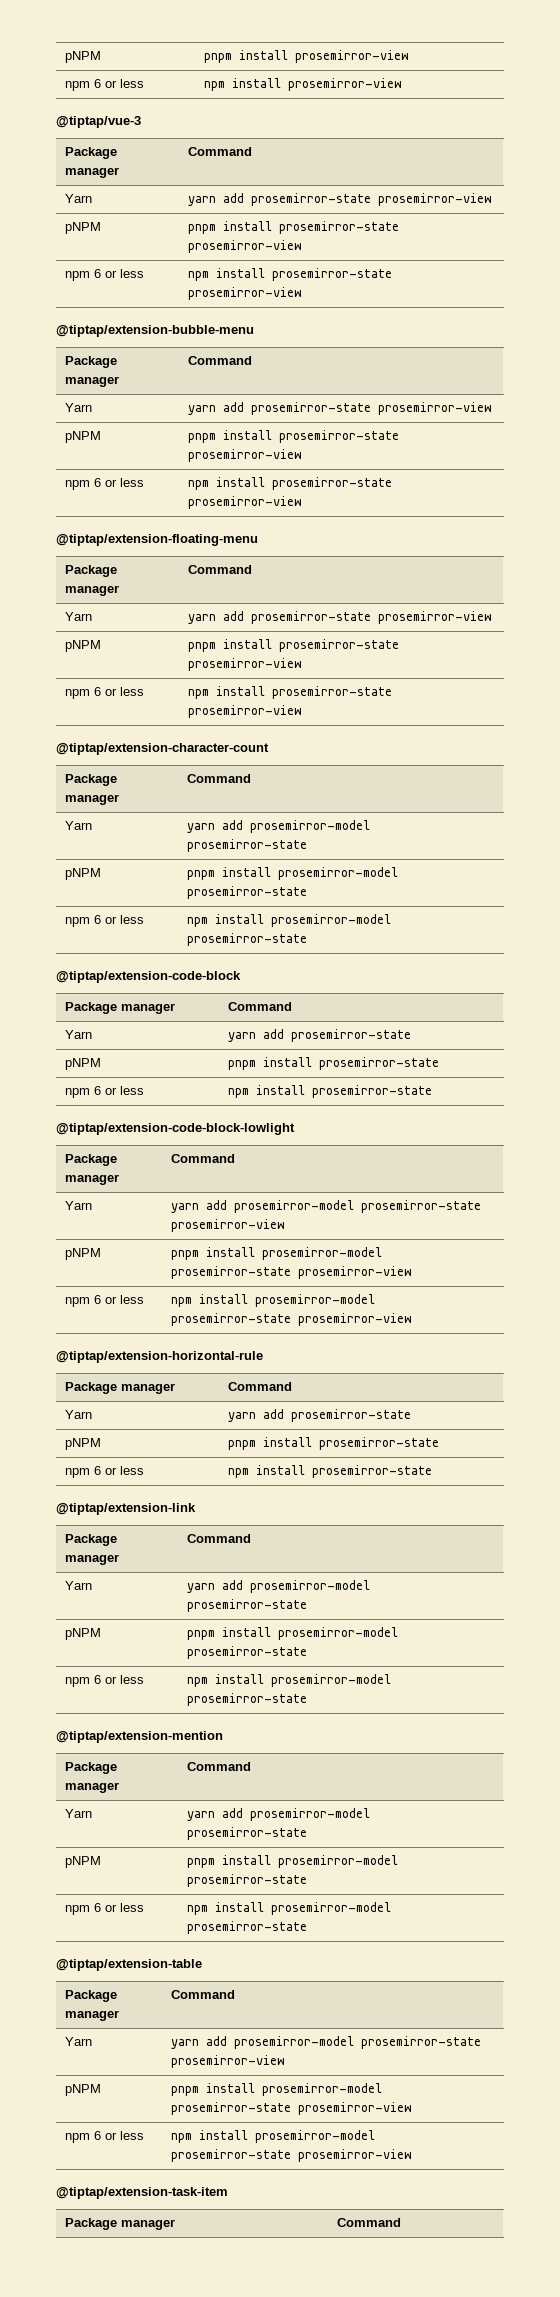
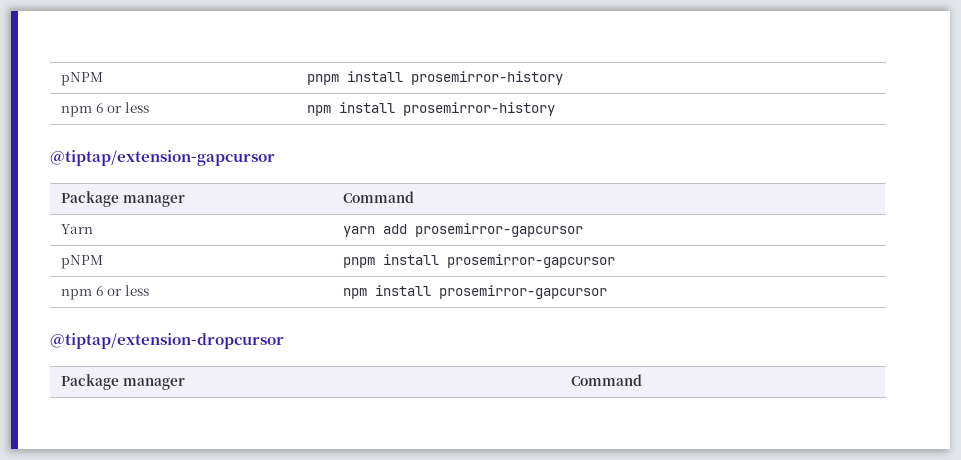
[64,51,101,63] [203,50,408,63] [64,79,144,91] [203,78,401,91] [56,116,141,128] [64,147,117,159] [64,167,119,178] [187,147,252,156] [64,194,92,203] [187,193,491,206] [64,222,101,234] [187,221,399,234] [187,240,301,253] [64,269,144,281] [187,268,392,281] [187,287,301,300] [56,325,254,337] [64,356,117,368] [64,376,119,387] [187,356,252,365] [64,403,92,412] [187,402,491,415] [64,431,101,443] [187,430,399,443] [187,449,301,462] [64,478,144,490] [187,477,392,490] [187,496,301,509] [56,534,258,546] [64,565,117,577] [64,585,119,596] [187,565,252,574] [64,612,92,621] [187,611,491,624] [64,640,101,652] [187,639,399,652] [187,658,301,671] [64,687,144,699] [187,686,392,699] [187,705,301,718] [56,743,269,755] [64,774,117,786] [64,794,119,805] [186,774,251,783] [64,821,92,830] [186,820,370,833] [186,839,307,852] [64,868,101,880] [186,867,398,880] [186,886,307,899] [64,915,144,927] [186,914,391,927] [186,933,307,946] [56,971,241,983] [64,1002,175,1014] [227,1002,292,1011] [64,1030,92,1039] [227,1029,411,1042] [64,1058,101,1070] [227,1057,439,1070] [64,1086,144,1098] [227,1085,432,1098] [56,1123,295,1135] [64,1154,117,1166] [64,1174,119,1185] [170,1154,235,1163] [64,1201,92,1210] [170,1200,481,1213] [170,1219,284,1232] [64,1248,101,1260] [170,1247,382,1260] [170,1266,411,1279] [64,1295,144,1307] [170,1294,375,1307] [170,1313,411,1326] [56,1351,263,1363] [64,1382,175,1394] [227,1382,292,1391] [64,1410,92,1419] [227,1409,411,1422] [64,1438,101,1450] [227,1437,439,1450] [64,1466,144,1478] [227,1465,432,1478] [56,1503,196,1515] [64,1534,117,1546] [64,1554,119,1565] [186,1534,251,1543] [64,1581,92,1590] [186,1580,370,1593] [186,1599,307,1612] [64,1628,101,1640] [186,1627,398,1640] [186,1646,307,1659] [64,1675,144,1687] [186,1674,391,1687] [186,1693,307,1706] [56,1731,223,1743] [64,1762,117,1774] [64,1782,119,1793] [186,1762,251,1771] [64,1809,92,1818] [186,1808,370,1821] [186,1827,307,1840] [64,1856,101,1868] [186,1855,398,1868] [186,1874,307,1887] [64,1903,144,1915] [186,1902,391,1915] [186,1921,307,1934] [56,1959,202,1971] [64,1990,117,2002] [64,2010,119,2021] [170,1990,235,1999] [64,2037,92,2046] [170,2036,481,2049] [170,2055,284,2068] [64,2084,101,2096] [170,2083,382,2096] [170,2102,411,2115] [64,2131,144,2143] [170,2130,375,2143] [170,2149,411,2162] [56,2187,228,2199] [64,2218,175,2230] [336,2218,401,2227] pNPM | pnpm install prosemirror-view // npm 6 or less | npm install prosemirror-view // @tiptap/vue-3 // Package manager | Command // Yarn | yarn add prosemirror-state prosemirror-view // pNPM | pnpm install prosemirror-state prosemirror-view // npm 6 or less | npm install prosemirror-state prosemirror-view // @tiptap/extension-bubble-menu // Package manager | Command // Yarn | yarn add prosemirror-state prosemirror-view // pNPM | pnpm install prosemirror-state prosemirror-view // npm 6 or less | npm install prosemirror-state prosemirror-view // @tiptap/extension-floating-menu // Package manager | Command // Yarn | yarn add prosemirror-state prosemirror-view // pNPM | pnpm install prosemirror-state prosemirror-view // npm 6 or less | npm install prosemirror-state prosemirror-view // @tiptap/extension-character-count // Package manager | Command // Yarn | yarn add prosemirror-model prosemirror-state // pNPM | pnpm install prosemirror-model prosemirror-state // npm 6 or less | npm install prosemirror-model prosemirror-state // @tiptap/extension-code-block // Package manager | Command // Yarn | yarn add prosemirror-state // pNPM | pnpm install prosemirror-state // npm 6 or less | npm install prosemirror-state // @tiptap/extension-code-block-lowlight // Package manager | Command // Yarn | yarn add prosemirror-model prosemirror-state prosemirror-view // pNPM | pnpm install prosemirror-model prosemirror-state prosemirror-view // npm 6 or less | npm install prosemirror-model prosemirror-state prosemirror-view // @tiptap/extension-horizontal-rule // Package manager | Command // Yarn | yarn add prosemirror-state // pNPM | pnpm install prosemirror-state // npm 6 or less | npm install prosemirror-state // @tiptap/extension-link // Package manager | Command // Yarn | yarn add prosemirror-model prosemirror-state // pNPM | pnpm install prosemirror-model prosemirror-state // npm 6 or less | npm install prosemirror-model prosemirror-state // @tiptap/extension-mention // Package manager | Command // Yarn | yarn add prosemirror-model prosemirror-state // pNPM | pnpm install prosemirror-model prosemirror-state // npm 6 or less | npm install prosemirror-model prosemirror-state // @tiptap/extension-table // Package manager | Command // Yarn | yarn add prosemirror-model prosemirror-state prosemirror-view // pNPM | pnpm install prosemirror-model prosemirror-state prosemirror-view // npm 6 or less | npm install prosemirror-model prosemirror-state prosemirror-view // @tiptap/extension-task-item // Package manager | Command -> [60,72,103,86] [306,71,563,85] [60,102,149,117] [306,102,555,116] [50,150,275,166] [60,191,185,207] [342,191,414,203] [60,224,93,234] [342,223,583,237] [60,255,103,269] [342,254,615,268] [60,285,149,300] [342,285,607,299] [50,333,284,349] [60,374,185,390] [570,374,642,386] pNPM | pnpm install prosemirror-history // npm 6 or less | npm install prosemirror-history // @tiptap/extension-gapcursor // Package manager | Command // Yarn | yarn add prosemirror-gapcursor // pNPM | pnpm install prosemirror-gapcursor // npm 6 or less | npm install prosemirror-gapcursor // @tiptap/extension-dropcursor // Package manager | Command

